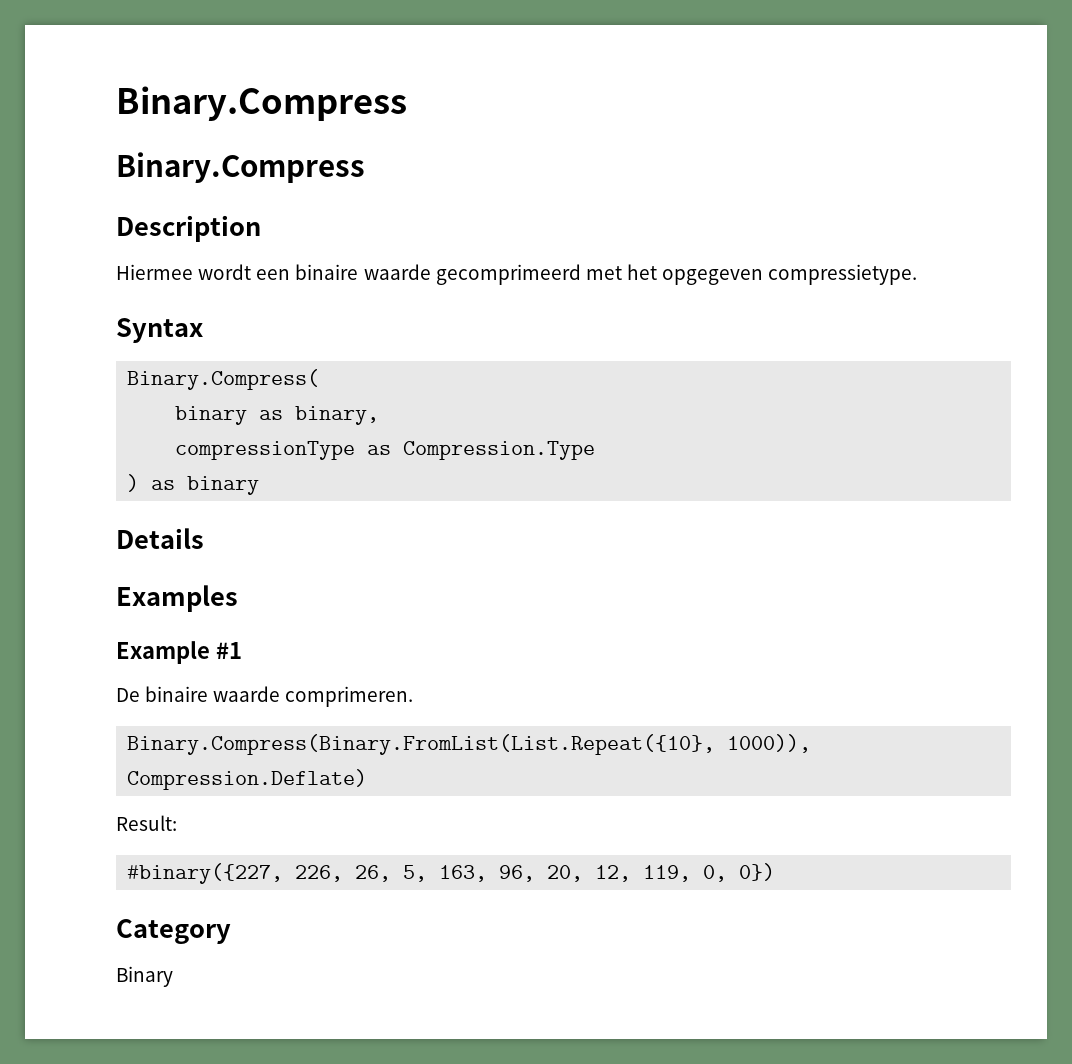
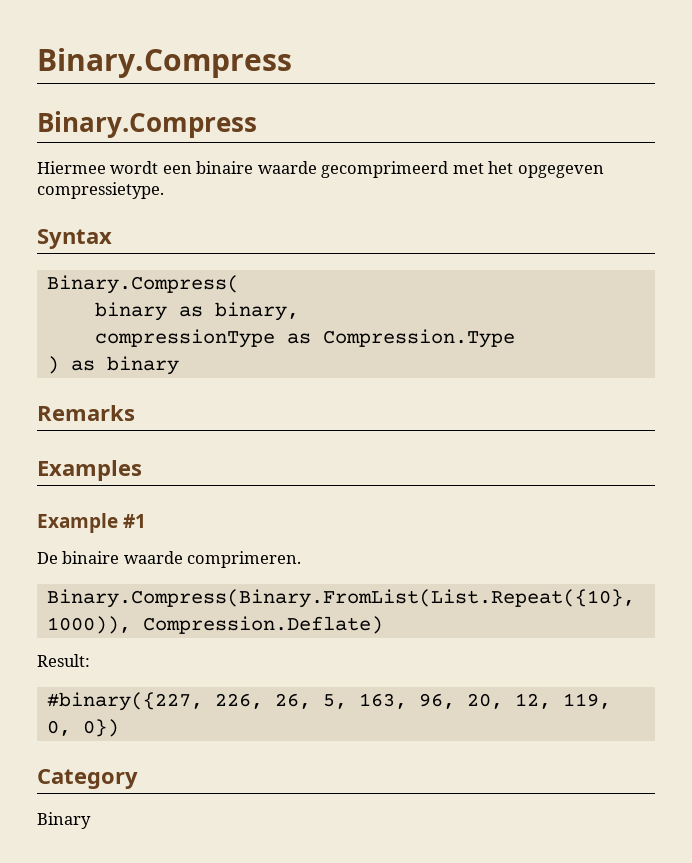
[116,215,261,242] // Description -> (257, 124) none
[116,528,204,549] Details -> [37,405,135,421] Remarks

